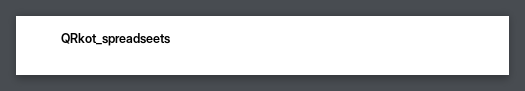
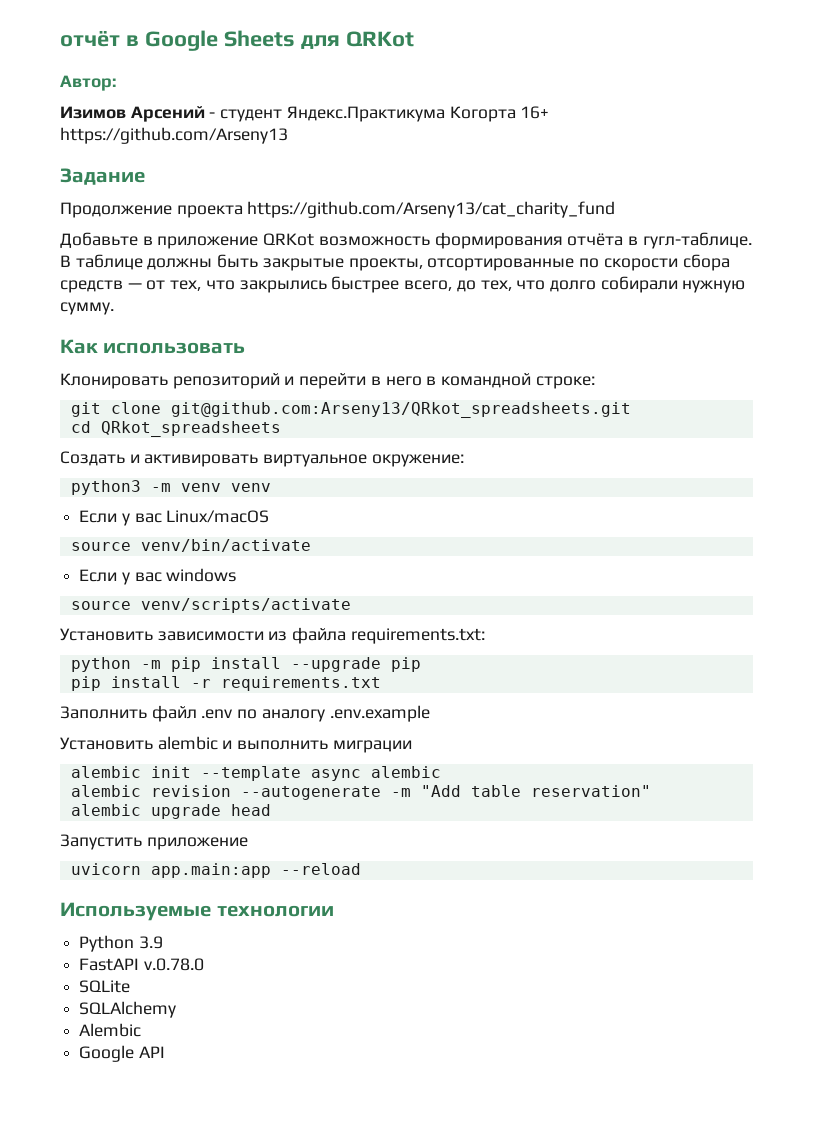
[61,33,170,46] QRkot_spreadseets -> [60,30,414,51] [60,75,116,91] [60,106,550,122] [60,127,288,144] [60,168,145,185] [60,201,616,218] [60,232,752,249] [60,254,730,271] [60,276,746,293] [60,302,114,315] [60,339,245,354] [60,373,595,389] [70,402,631,418] [70,421,281,437] [60,451,464,467] [70,480,271,495] [79,510,270,526] [70,539,311,552] [79,568,237,585] [70,598,351,613] [60,627,485,644] [70,657,421,672] [70,676,381,691] [60,705,430,722] [60,736,412,753] [70,766,441,781] [70,785,651,800] [70,804,271,819] [60,834,248,850] [70,863,361,878] [60,902,334,921] [79,935,163,952] [79,958,204,971] [79,980,131,993] [79,1001,177,1018] [79,1023,142,1037] [79,1045,165,1062] отчёт в Google Sheets для QRKot // Автор: // Изимов Арсений - студент Яндекс.Практикума Когорта 16+ https://github.com/Arseny13 // Задание // Продолжение проекта https://github.com/Arseny13/cat_charity_fund // Добавьте в приложение QRKot возможность формирования отчёта в гугл-таблице. В таблице должны быть закрытые проекты, отсортированные по скорости сбора средств — от тех, что закрылись быстрее всего, до тех, что долго собирали нужную сумму. // Как использовать // Клонировать репозиторий и перейти в него в командной строке: // git clone git@github.com:Arseny13/QRkot_spreadsheets.git // cd QRkot_spreadsheets // Cоздать и активировать виртуальное окружение: // python3 -m venv venv // Если у вас Linux/macOS // source venv/bin/activate // Если у вас windows // source venv/scripts/activate // Установить зависимости из файла requirements.txt: // python -m pip install --upgrade pip // pip install -r requirements.txt // Заполнить файл .env по аналогу .env.example // Установить alembic и выполнить миграции // alembic init --template async alembic // alembic revision --autogenerate -m "Add table reservation" // alembic upgrade head // Запустить приложение // uvicorn app.main:app --reload // Используемые технологии // Python 3.9 // FastAPI v.0.78.0 // SQLite // SQLAlchemy // Alembic // Google API

